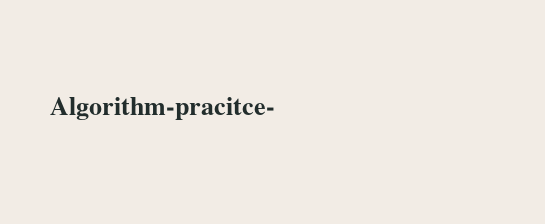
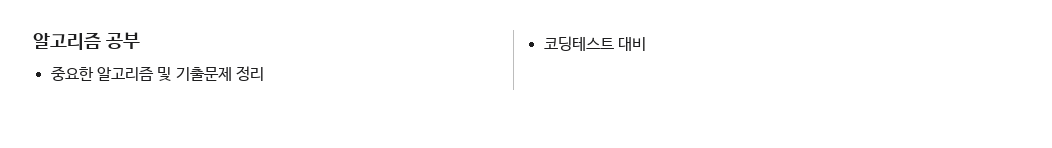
[50,97,275,120] Algorithm-pracitce- -> [33,32,140,50] [50,66,264,81] [543,36,646,51] 알고리즘 공부 // 중요한 알고리즘 및 기출문제 정리 // 코딩테스트 대비

